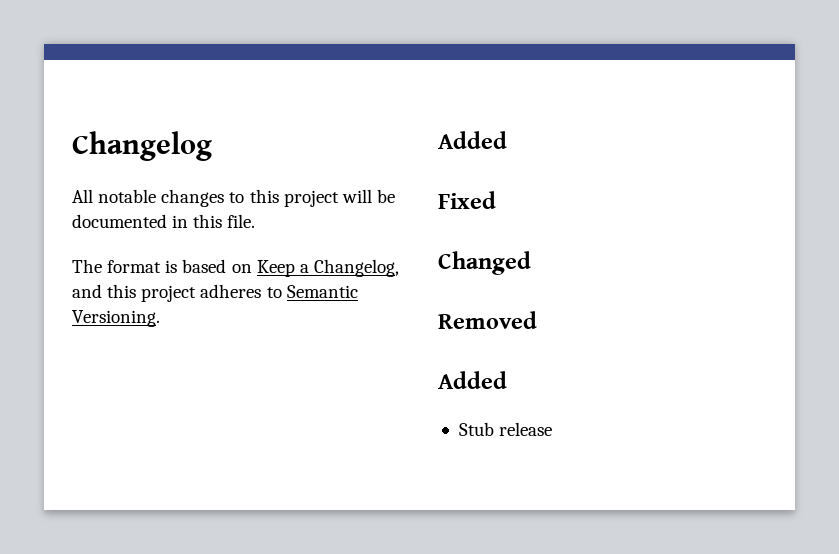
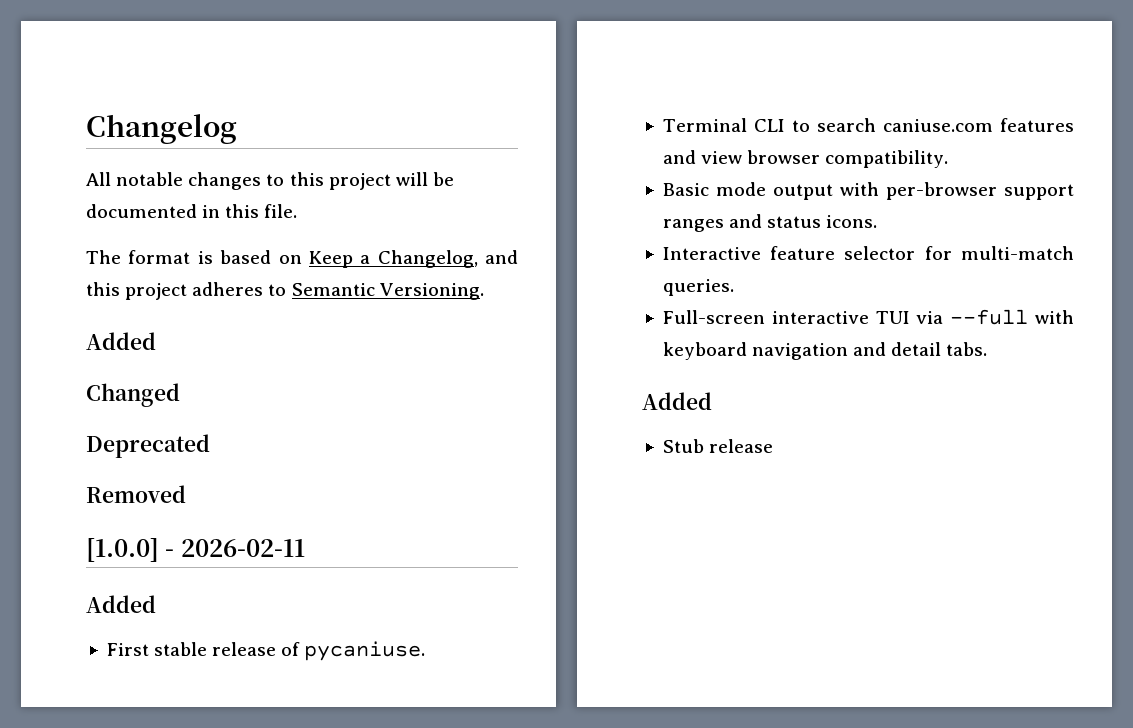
[438,191,496,209] // Fixed -> (156, 341) none
(531, 263) none -> [86,434,210,458] // Deprecated
(537, 320) none -> [86,538,305,562] [86,595,156,613] [106,641,426,661] [662,118,1074,132] [662,150,949,168] [662,182,1074,200] [662,214,878,232] [662,246,1074,260] [662,279,734,296] [662,309,1074,325] [662,342,988,360] // [1.0.0] - 2026-02-11 // Added // First stable release of pycaniuse. // Terminal CLI to search caniuse.com features and view browser compatibility. // Basic mode output with per-browser support ranges and status icons. // Interactive feature selector for multi-match queries. // Full-screen interactive TUI via --full with keyboard navigation and detail tabs.

